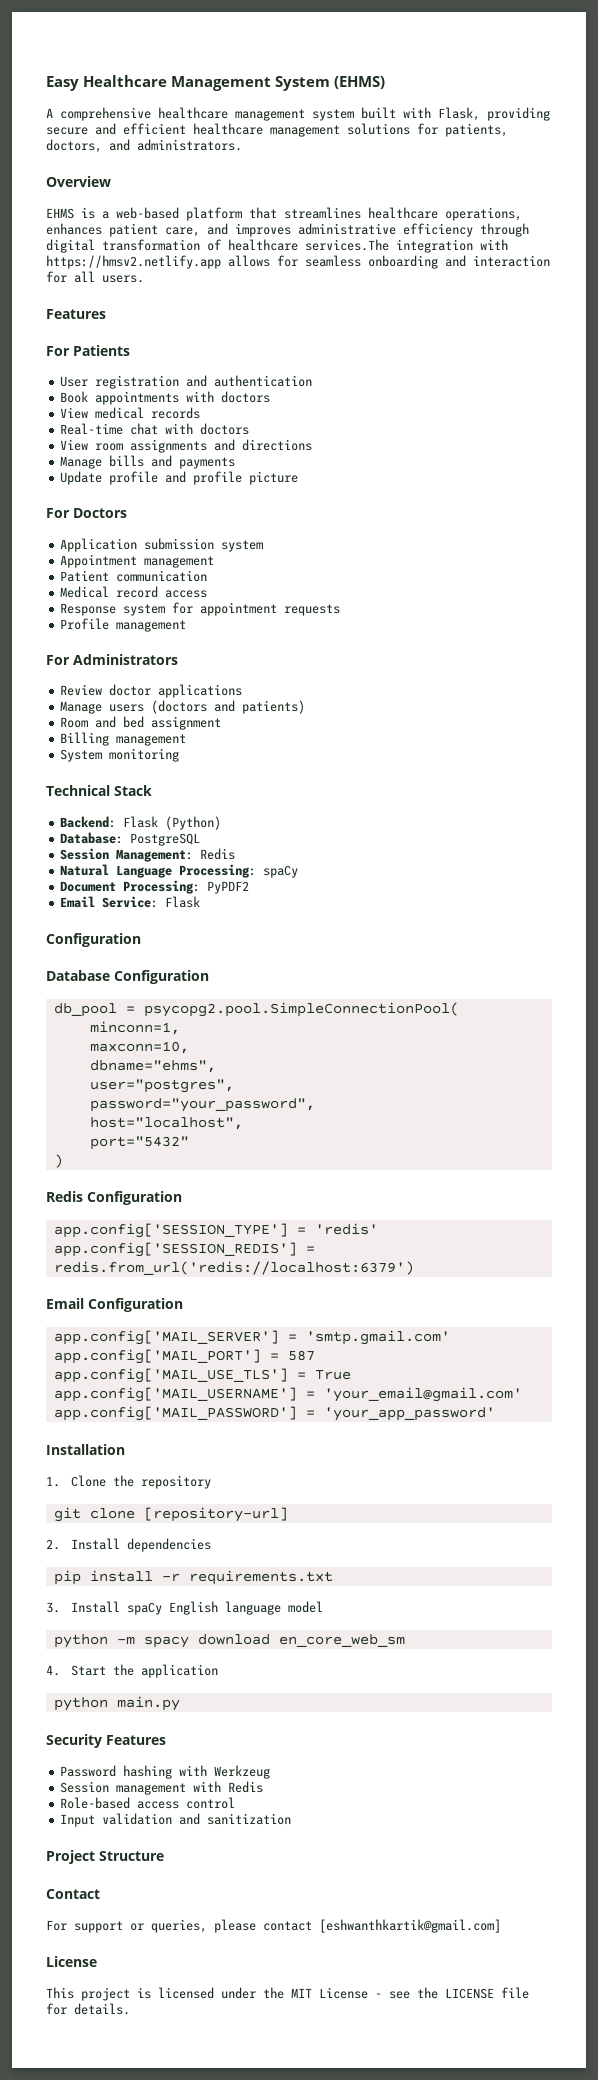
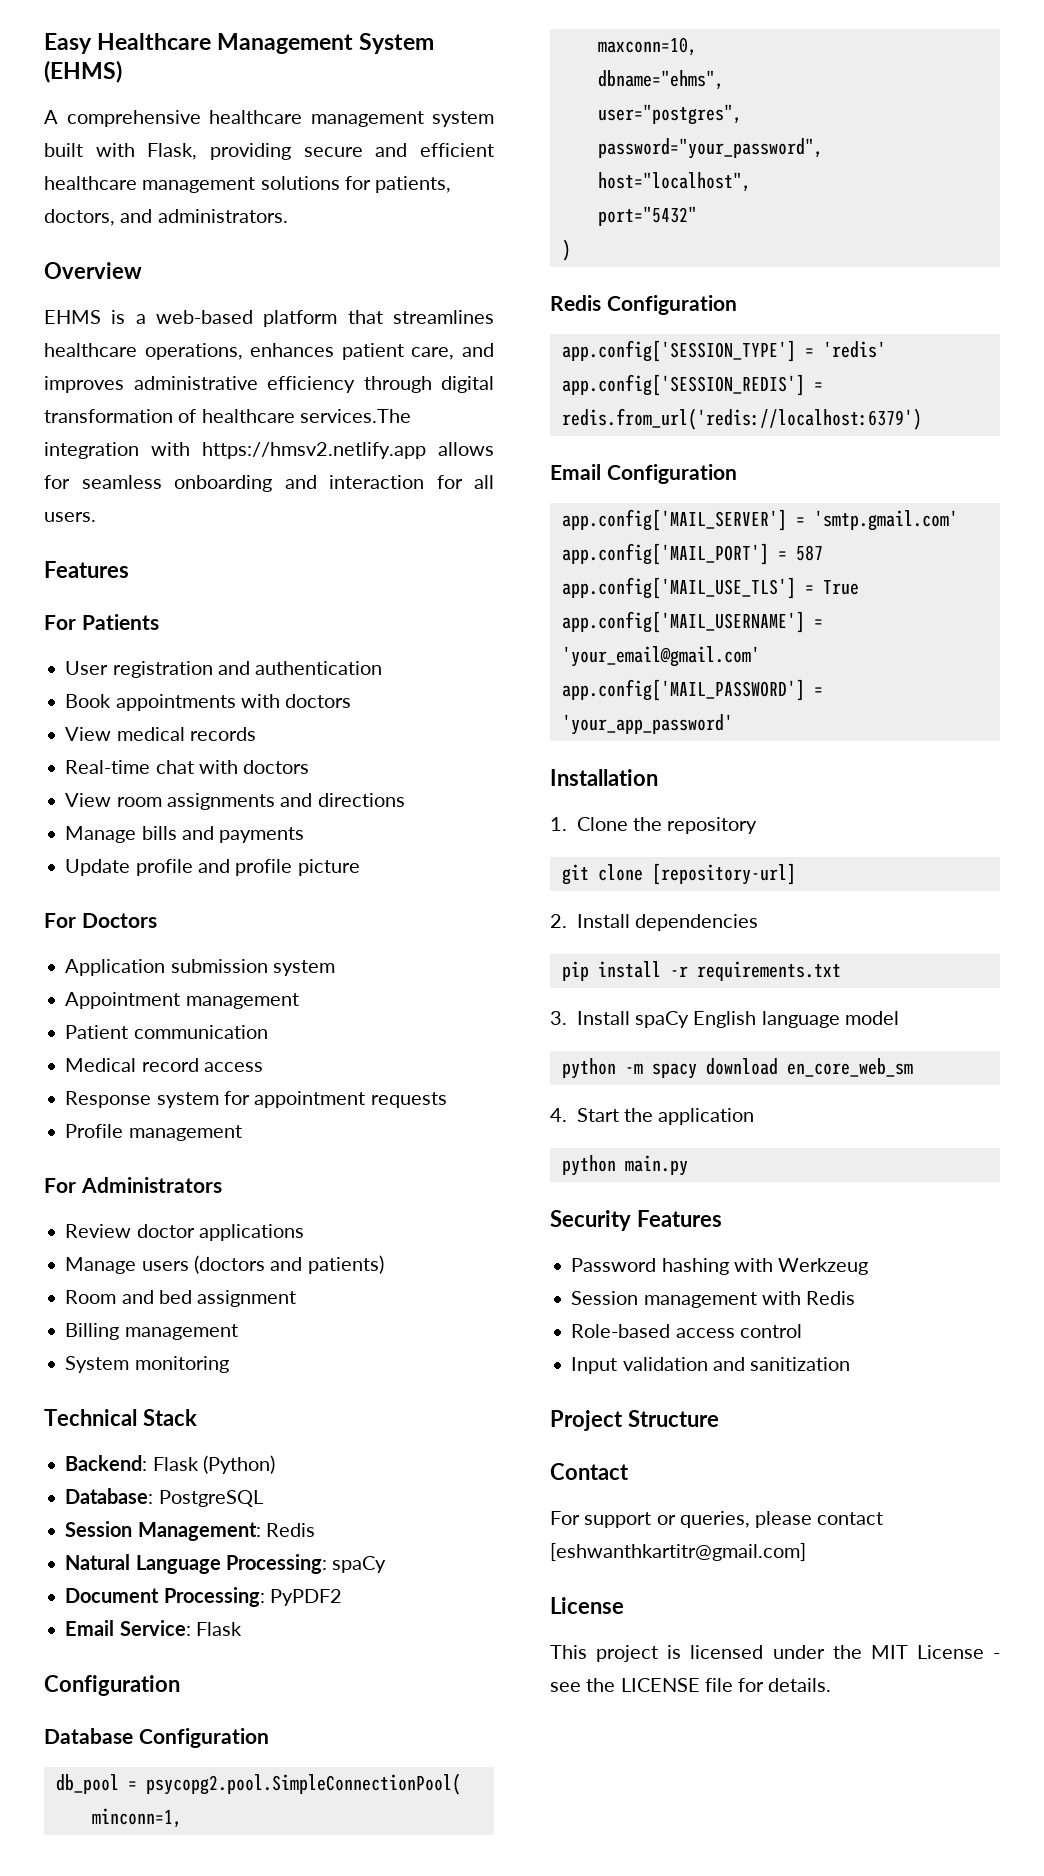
[319,1919,501,1933] [eshwanthkartik@gmail.com] -> [550,1543,806,1561] [eshwanthkartitr@gmail.com]

